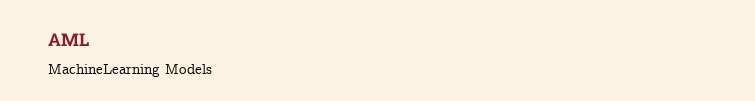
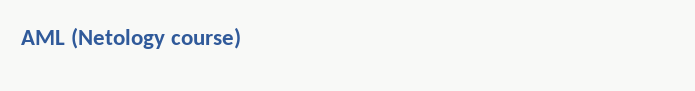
[48,63,212,77] // MachineLearning Models -> [71,27,242,49] (Netology course)

